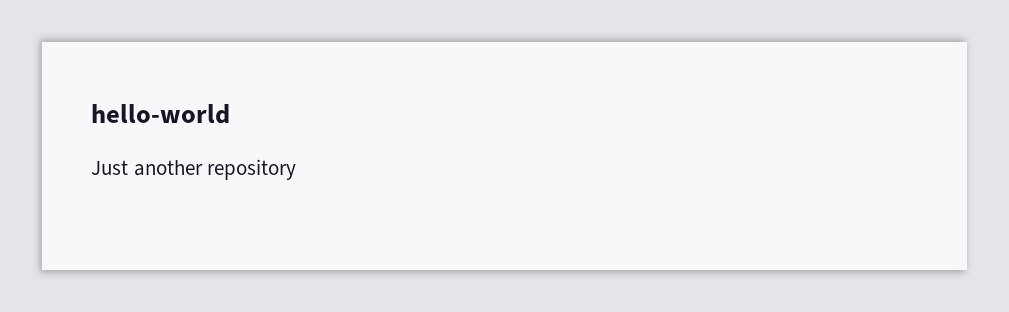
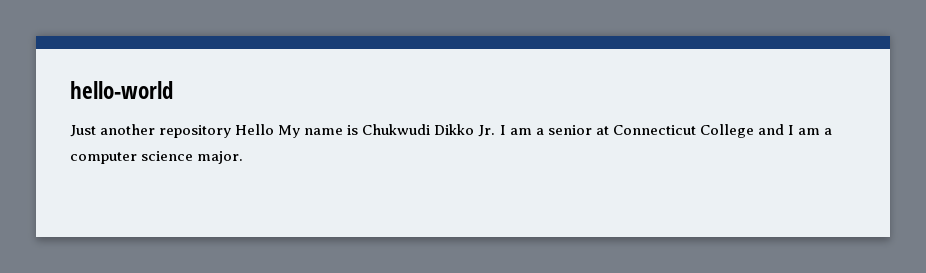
(297, 169) none -> [235,124,832,138] [70,151,244,164] Hello My name is Chukwudi Dikko Jr. I am a senior at Connecticut College and I am a computer science major.

